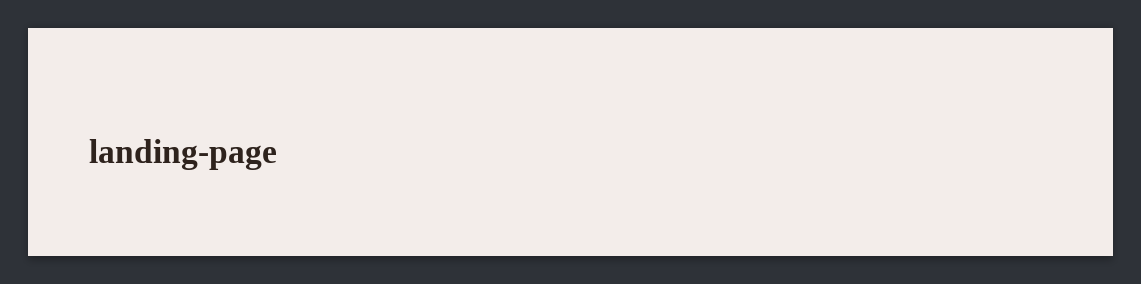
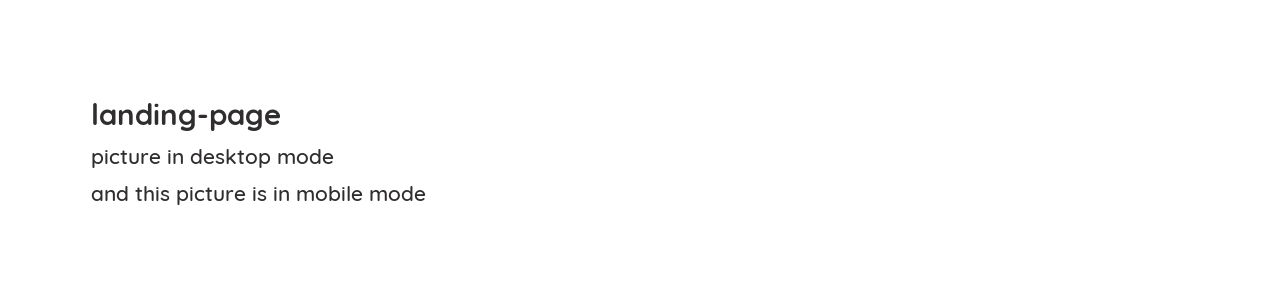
(277, 154) none -> [91,149,334,168] [91,186,426,205] // picture in desktop mode // and this picture is in mobile mode

